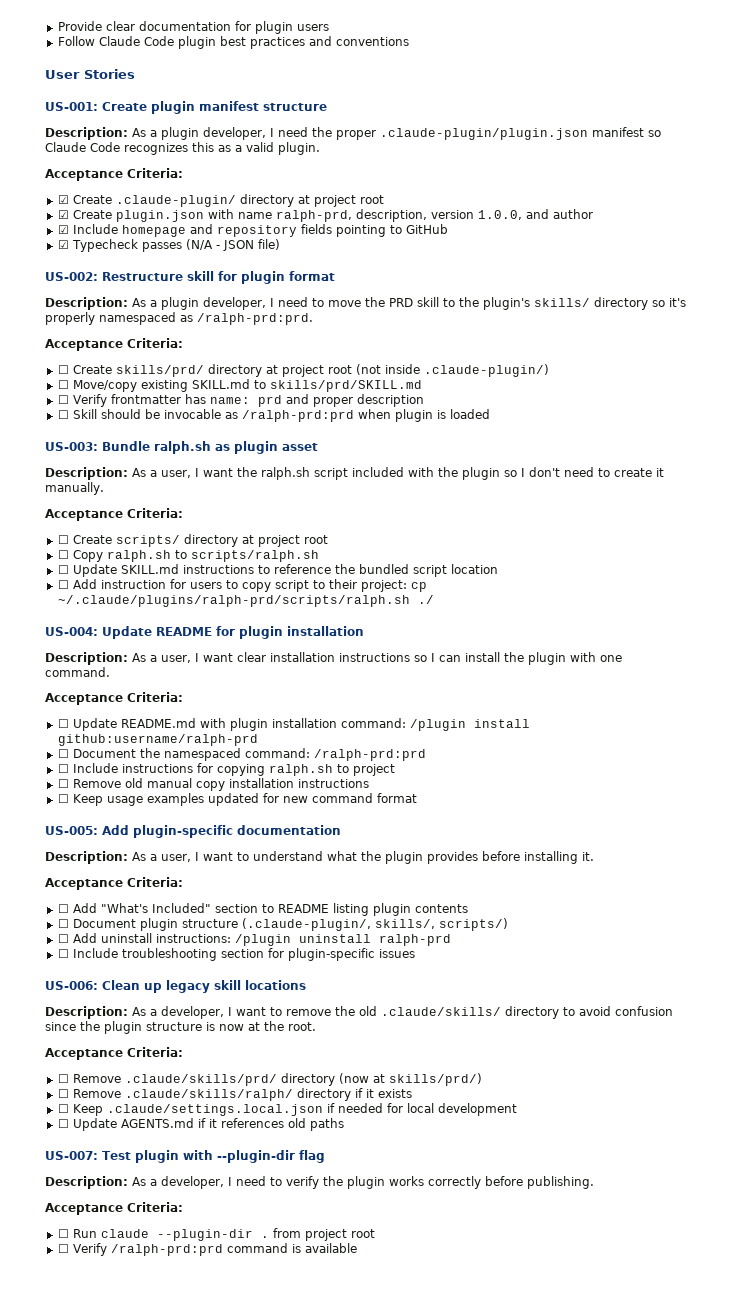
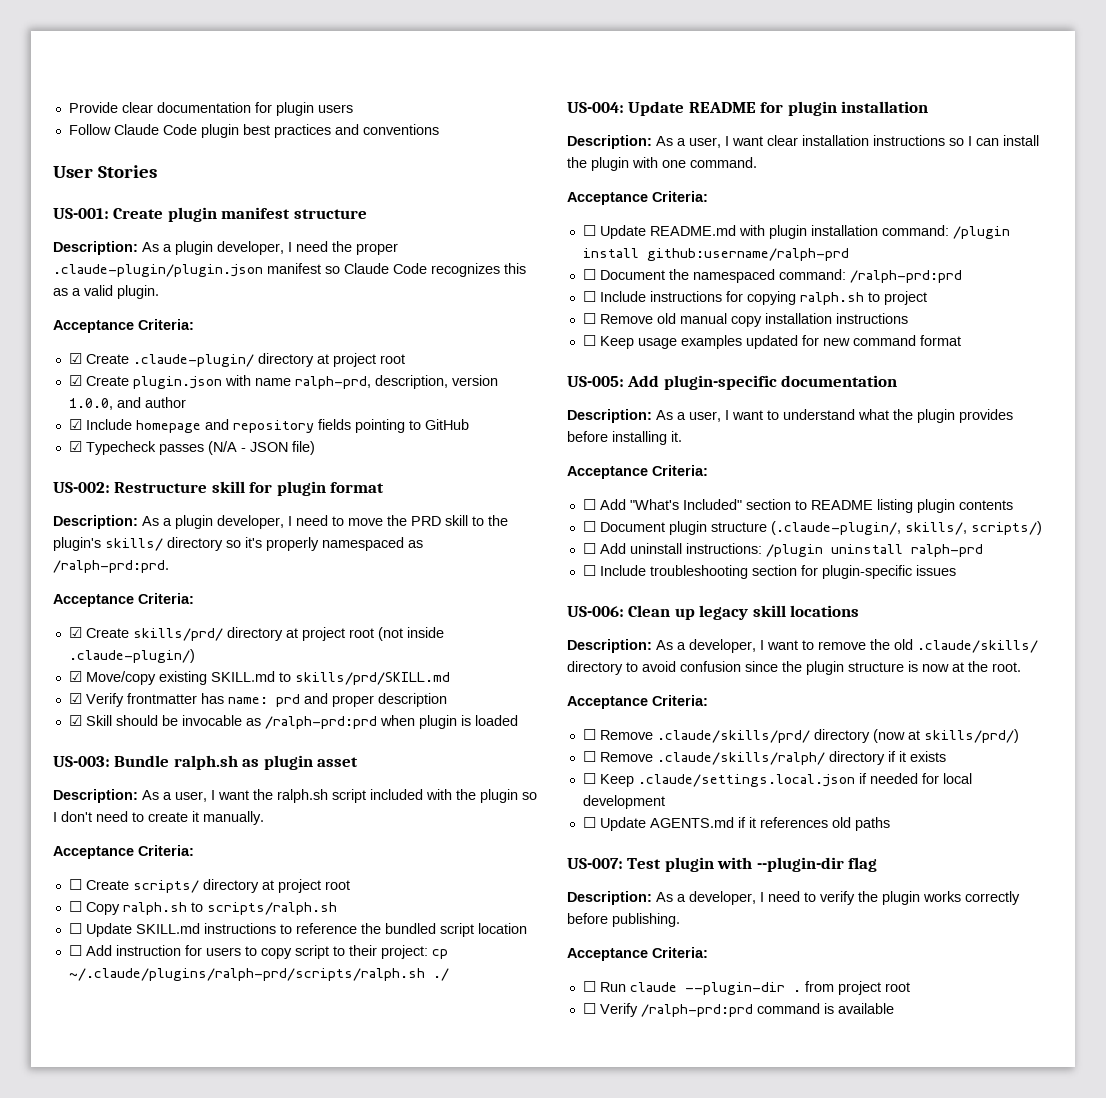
[57,365,69,374] ☐ -> [68,627,82,638] ☑
[57,380,69,389] ☐ -> [68,671,82,682] ☑
[57,395,69,404] ☐ -> [68,693,82,704] ☑
[57,410,69,419] ☐ -> [68,715,82,726] ☑

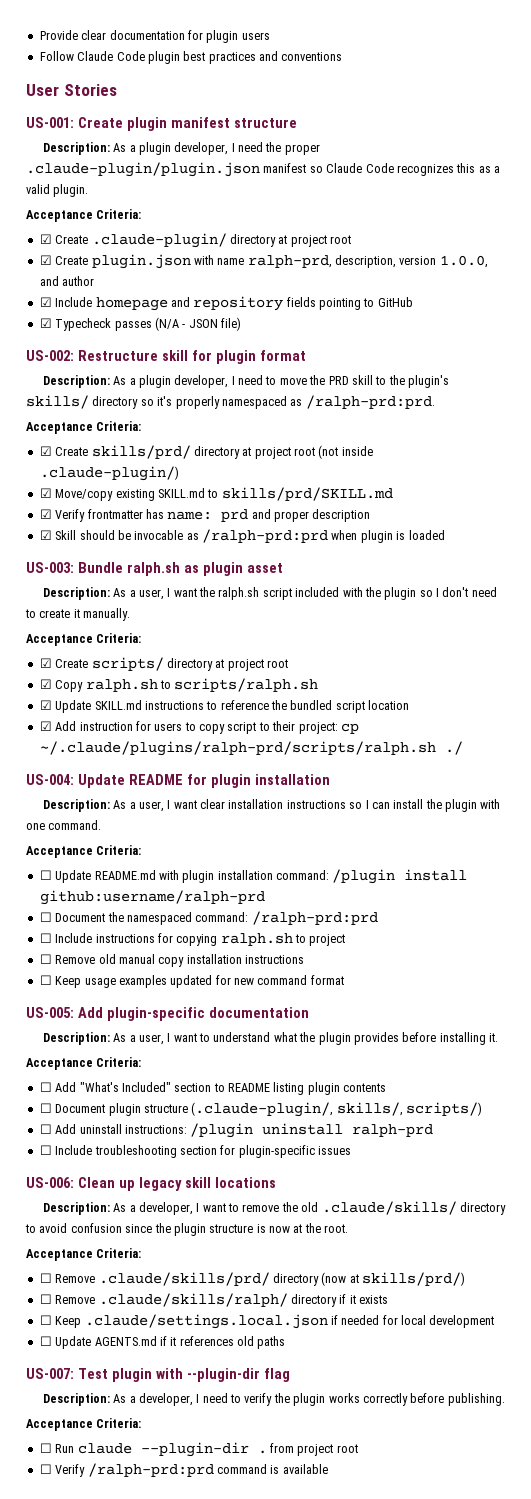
[68,879,82,890] ☐ -> [39,658,52,668] ☑
[68,901,82,912] ☐ -> [39,679,52,689] ☑
[68,923,82,934] ☐ -> [39,700,52,710] ☑
[68,945,82,956] ☐ -> [39,721,52,731] ☑

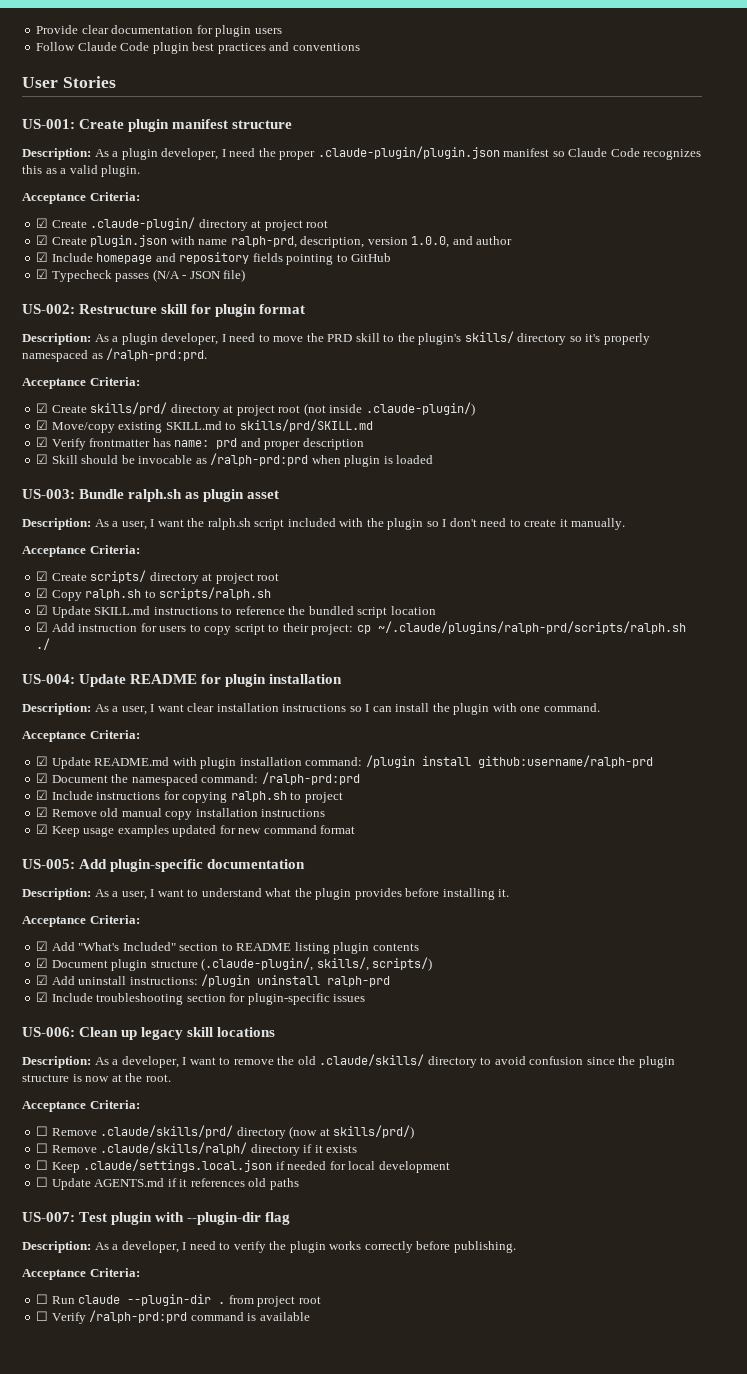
[39,870,52,880] ☐ -> [36,756,49,766] ☑
[39,912,52,922] ☐ -> [36,773,49,783] ☑
[39,933,52,943] ☐ -> [36,790,49,800] ☑
[39,954,52,964] ☐ -> [36,807,49,817] ☑
[39,975,52,985] ☐ -> [36,824,49,834] ☑
[39,1082,52,1092] ☐ -> [36,941,49,951] ☑
[39,1103,52,1113] ☐ -> [36,958,49,968] ☑
[39,1124,52,1134] ☐ -> [36,975,49,985] ☑
[39,1145,52,1155] ☐ -> [36,992,49,1002] ☑

